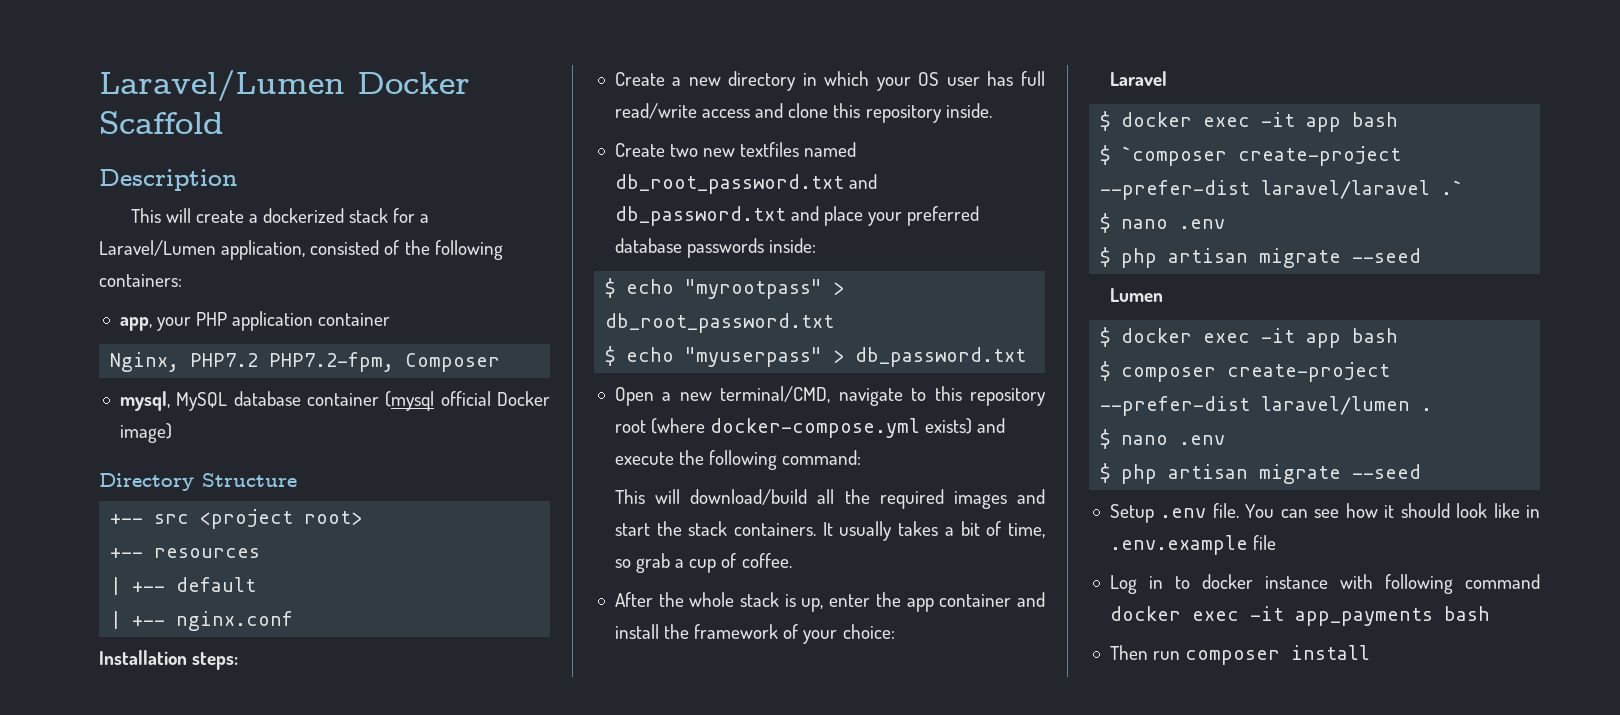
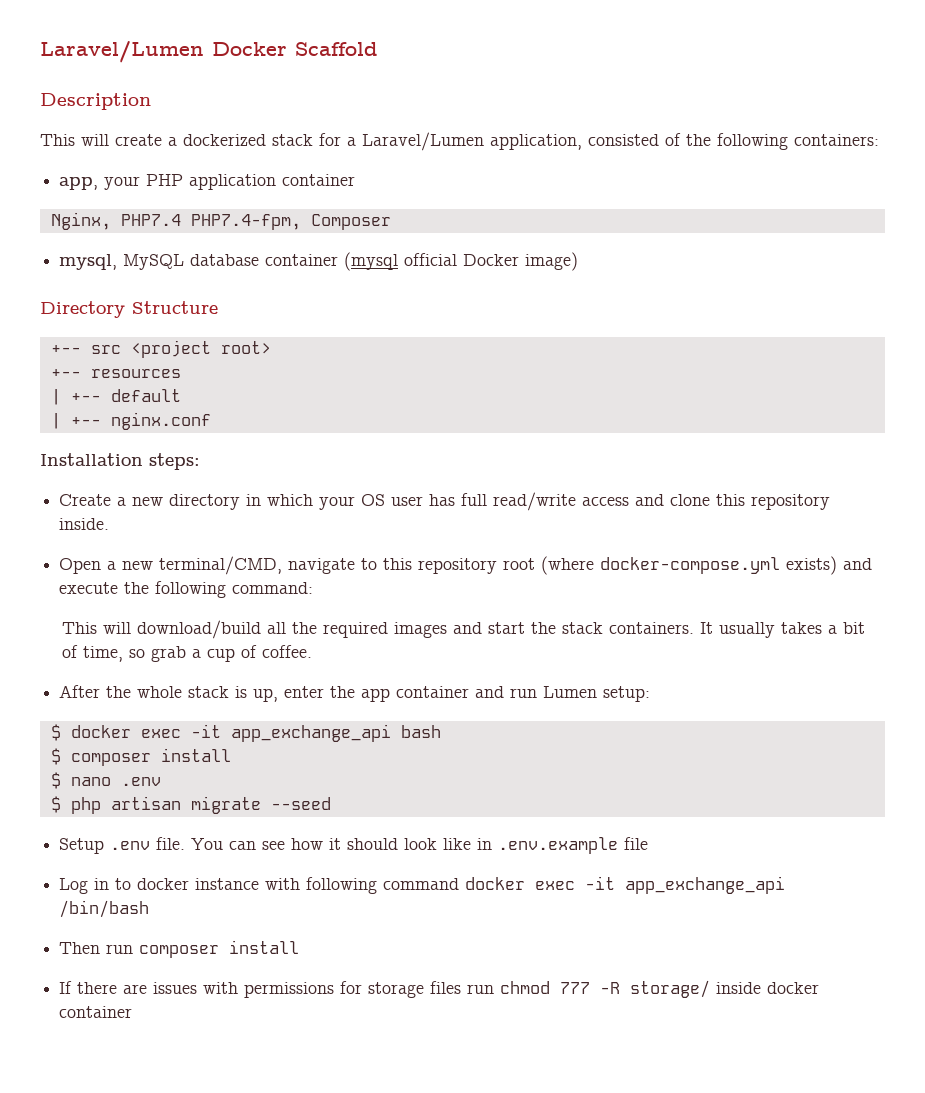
[190,352,395,372] PHP7.2 PHP7.2-fpm, -> [120,214,301,230] PHP7.4 PHP7.4-fpm,
[614,142,857,157] [614,174,878,194] [614,206,980,226] [614,238,817,258] [605,278,845,299] [605,313,835,333] [605,346,1027,367] // Create two new textfiles named db_root_password.txt and db_password.txt and place your preferred database passwords inside: // $ echo "myrootpass" > db_root_password.txt // $ echo "myuserpass" > db_password.txt -> (110, 524) none
[614,624,895,644] [1109,71,1167,86] [1100,111,1399,132] [1100,145,1402,166] [1100,180,1464,200] [1100,213,1226,233] [1100,247,1422,268] [1109,288,1163,302] [1100,327,1342,348] install the framework of your choice: // Laravel // $ docker exec -it app bash // $ `composer create-project --prefer-dist laravel/laravel .` // $ nano .env // $ php artisan migrate --seed // Lumen // $ docker exec -it app -> [510,686,651,702] [50,724,391,742] run Lumen setup: // $ docker exec -it app_exchange_api
[1227,362,1391,382] [1100,396,1433,416] create-project --prefer-dist laravel/lumen . -> [160,748,231,762] install
[1294,606,1490,626] app_payments bash -> [625,876,786,894] [59,900,150,918] app_exchange_api /bin/bash
(1371, 652) none -> [59,980,820,998] [59,1006,133,1018] // If there are issues with permissions for storage files run chmod 777 -R storage/ inside docker container

